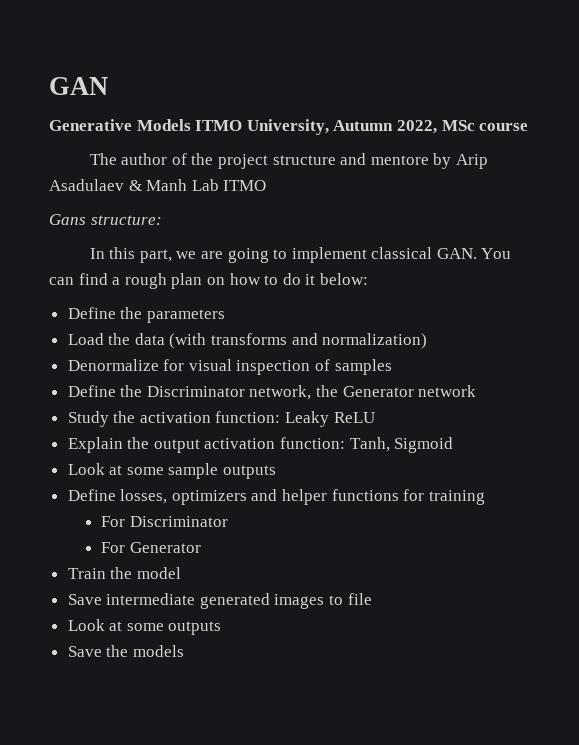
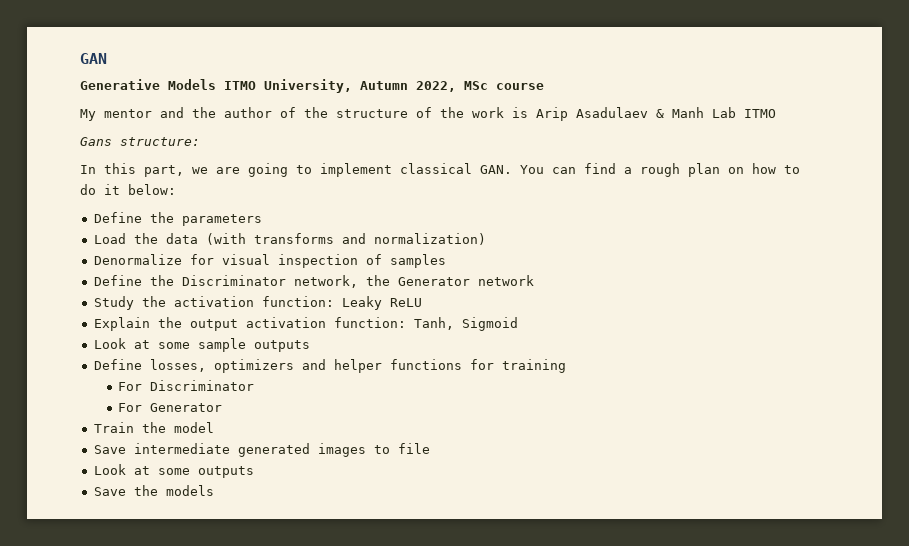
[89,153,452,169] The author of the project structure and mentore by -> [80,107,528,121] My mentor and the author of the structure of the work is

